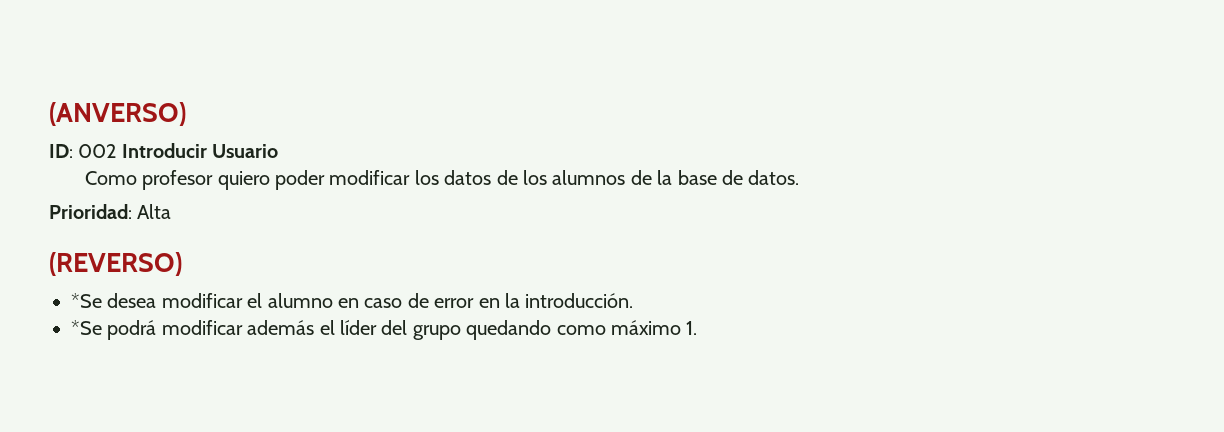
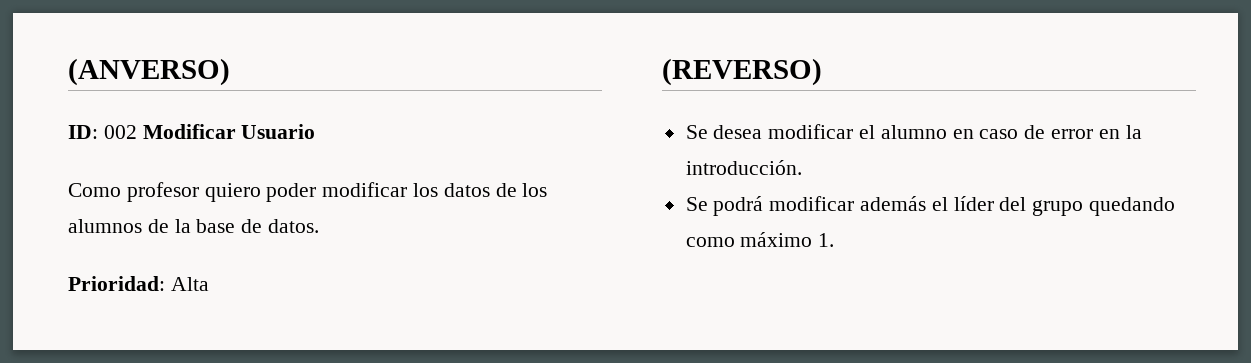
[121,143,207,158] Introducir -> [142,124,236,139] Modificar
[71,293,102,308] *Se -> [685,125,708,139] Se
[71,320,102,335] *Se -> [685,197,708,211] Se

